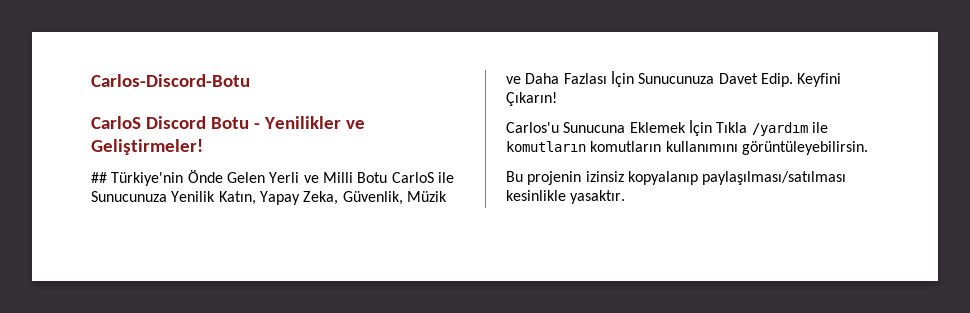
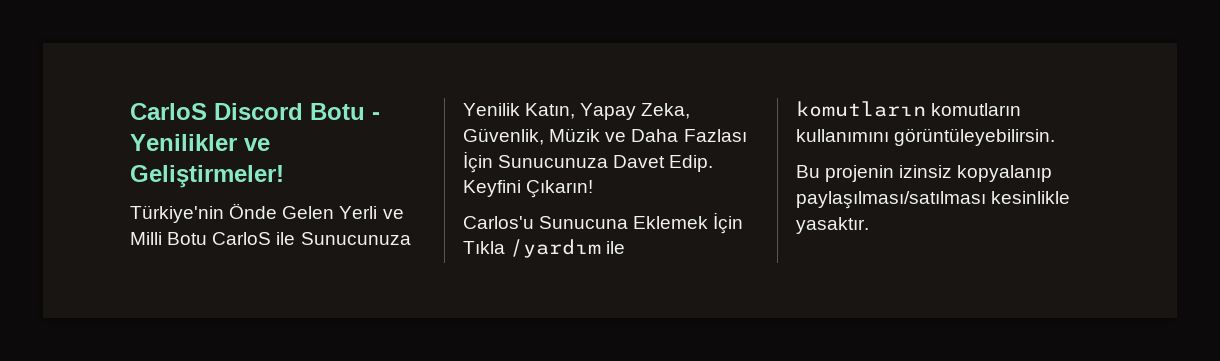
[91,74,250,87] Carlos-Discord-Botu // -> (130, 111) none
[91,172,107,183] ## -> (284, 176) none

